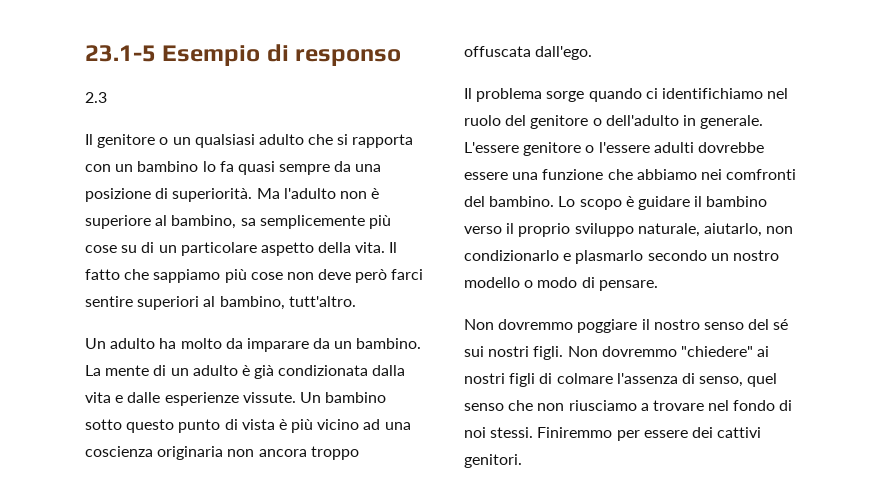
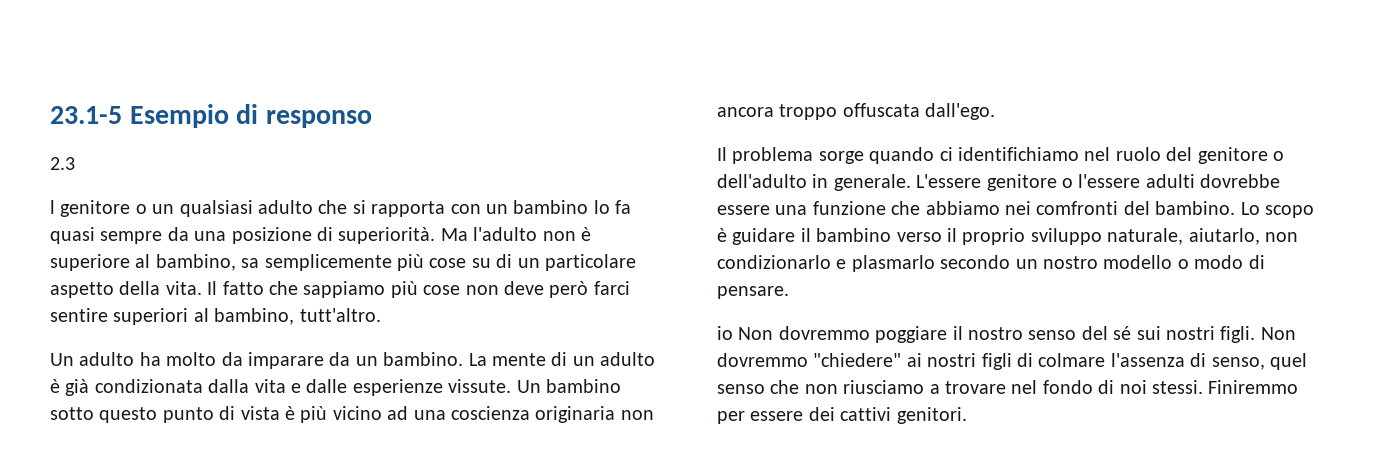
[85,134,93,145] Il -> [50,200,55,214] l
(658, 285) none -> [717,326,733,340] io

